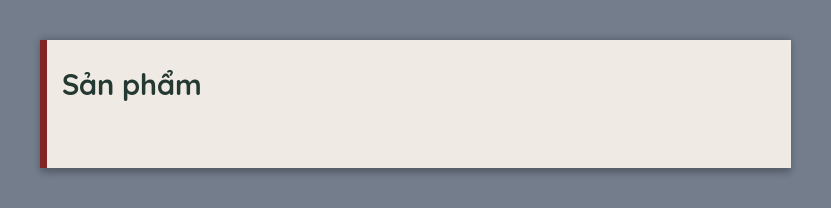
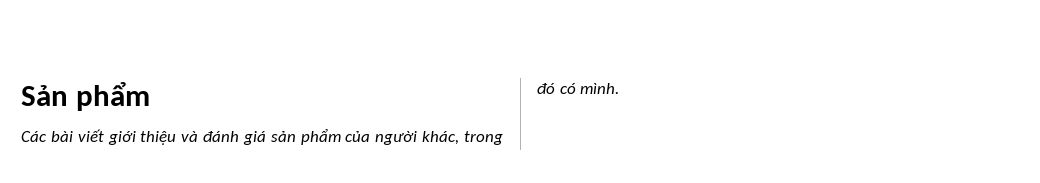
(202, 85) none -> [21,129,504,145] [537,83,620,94] // Các bài viết giới thiệu và đánh giá sản phẩm của người khác, trong đó có mình.

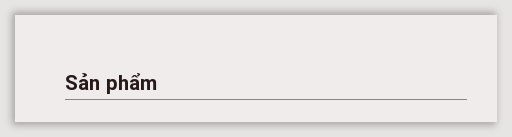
[21,129,504,145] [537,83,620,94] // Các bài viết giới thiệu và đánh giá sản phẩm của người khác, trong đó có mình. -> (157, 83) none

